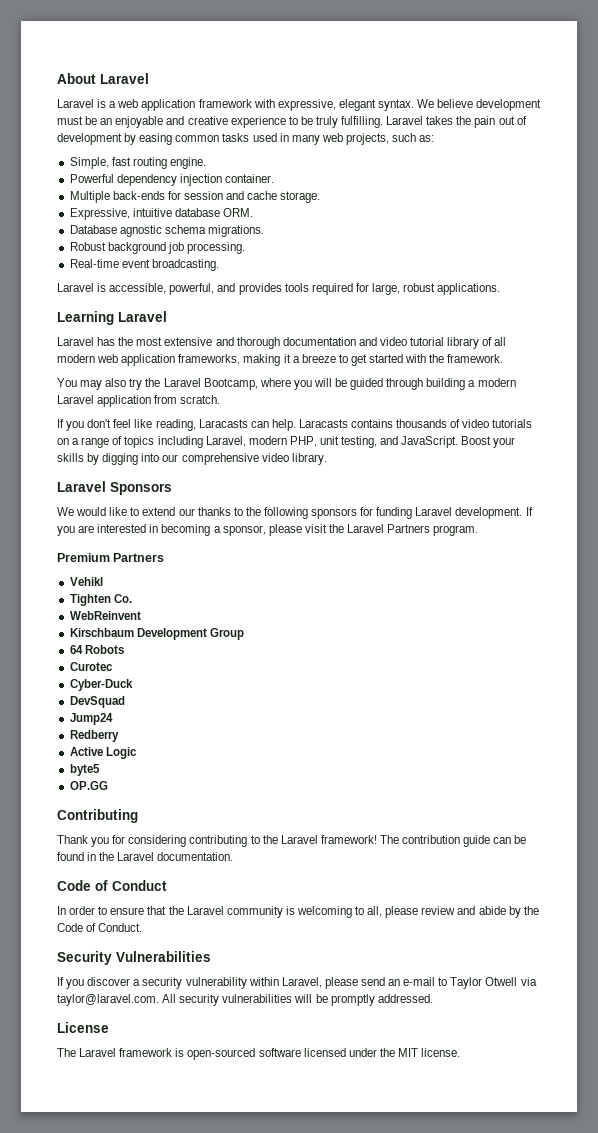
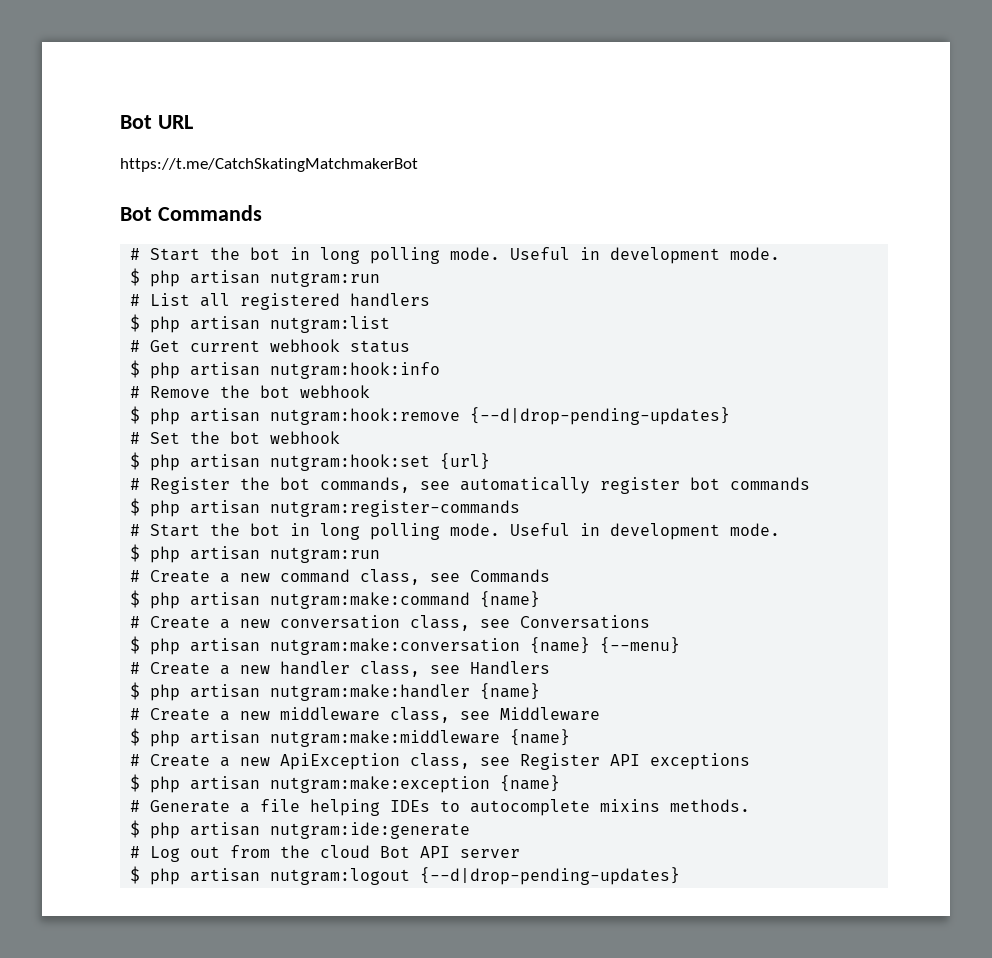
[57,73,149,84] [57,99,542,111] [57,116,527,128] [57,133,435,145] [69,157,206,169] [69,174,274,186] [69,191,321,203] [69,208,253,220] [69,225,264,237] [69,242,245,254] [69,259,219,271] [57,283,501,295] [57,311,167,325] [57,337,507,349] [57,354,504,366] [57,378,516,390] [57,395,221,407] [57,419,533,431] [57,436,516,448] [57,453,327,465] [57,481,172,495] [57,507,533,519] [57,524,479,536] [57,553,165,562] [69,577,103,586] [69,594,132,606] [69,611,141,620] [69,628,244,640] [69,645,124,654] [69,662,113,671] [69,679,133,691] [69,696,125,708] [69,713,113,725] [69,730,119,742] [69,747,137,759] [69,764,100,776] [69,781,108,790] [57,809,138,823] [57,835,527,847] [57,852,234,861] [57,880,167,891] [57,906,539,918] [57,923,143,932] [57,951,211,965] [57,977,537,989] [57,994,433,1006] [57,1022,109,1033] [57,1048,461,1060] About Laravel // Laravel is a web application framework with expressive, elegant syntax. We believe development must be an enjoyable and creative experience to be truly fulfilling. Laravel takes the pain out of development by easing common tasks used in many web projects, such as: // Simple, fast routing engine. // Powerful dependency injection container. // Multiple back-ends for session and cache storage. // Expressive, intuitive database ORM. // Database agnostic schema migrations. // Robust background job processing. // Real-time event broadcasting. // Laravel is accessible, powerful, and provides tools required for large, robust applications. // Learning Laravel // Laravel has the most extensive and thorough documentation and video tutorial library of all modern web application frameworks, making it a breeze to get started with the framework. // You may also try the Laravel Bootcamp, where you will be guided through building a modern Laravel application from scratch. // If you don't feel like reading, Laracasts can help. Laracasts contains thousands of video tutorials on a range of topics including Laravel, modern PHP, unit testing, and JavaScript. Boost your skills by digging into our comprehensive video library. // Laravel Sponsors // We would like to extend our thanks to the following sponsors for funding Laravel development. If you are interested in becoming a sponsor, please visit the Laravel Partners program. // Premium Partners // Vehikl // Tighten Co. // WebReinvent // Kirschbaum Development Group // 64 Robots // Curotec // Cyber-Duck // DevSquad // Jump24 // Redberry // Active Logic // byte5 // OP.GG // Contributing // Thank you for considering contributing to the Laravel framework! The contribution guide can be found in the Laravel documentation. // Code of Conduct // In order to ensure that the Laravel community is welcoming to all, please review and abide by the Code of Conduct. // Security Vulnerabilities // If you discover a security vulnerability within Laravel, please send an e-mail to Taylor Otwell via taylor@laravel.com. All security vulnerabilities will be promptly addressed. // License // The Laravel framework is open-sourced software licensed under the MIT license. -> [120,115,193,129] [120,158,418,172] [120,205,262,221] [130,247,781,264] [130,268,381,287] [130,293,431,310] [130,314,391,333] [130,339,411,353] [130,360,441,379] [130,385,371,398] [130,406,731,425] [130,431,341,444] [130,452,491,471] [130,477,811,494] [130,498,521,517] [130,523,781,540] [130,544,381,563] [130,569,551,585] [130,590,541,609] [130,615,651,631] [130,636,681,655] [130,661,551,677] [130,682,541,701] [130,707,601,723] [130,728,571,747] [130,753,751,770] [130,774,561,793] [130,799,751,816] [130,820,471,839] [130,845,521,862] [130,866,681,885] Bot URL // https://t.me/CatchSkatingMatchmakerBot // Bot Commands // # Start the bot in long polling mode. Useful in development mode. // $ php artisan nutgram:run // # List all registered handlers // $ php artisan nutgram:list // # Get current webhook status // $ php artisan nutgram:hook:info // # Remove the bot webhook // $ php artisan nutgram:hook:remove {--d|drop-pending-updates} // # Set the bot webhook // $ php artisan nutgram:hook:set {url} // # Register the bot commands, see automatically register bot commands // $ php artisan nutgram:register-commands // # Start the bot in long polling mode. Useful in development mode. // $ php artisan nutgram:run // # Create a new command class, see Commands // $ php artisan nutgram:make:command {name} // # Create a new conversation class, see Conversations // $ php artisan nutgram:make:conversation {name} {--menu} // # Create a new handler class, see Handlers // $ php artisan nutgram:make:handler {name} // # Create a new middleware class, see Middleware // $ php artisan nutgram:make:middleware {name} // # Create a new ApiException class, see Register API exceptions // $ php artisan nutgram:make:exception {name} // # Generate a file helping IDEs to autocomplete mixins methods. // $ php artisan nutgram:ide:generate // # Log out from the cloud Bot API server // $ php artisan nutgram:logout {--d|drop-pending-updates}

